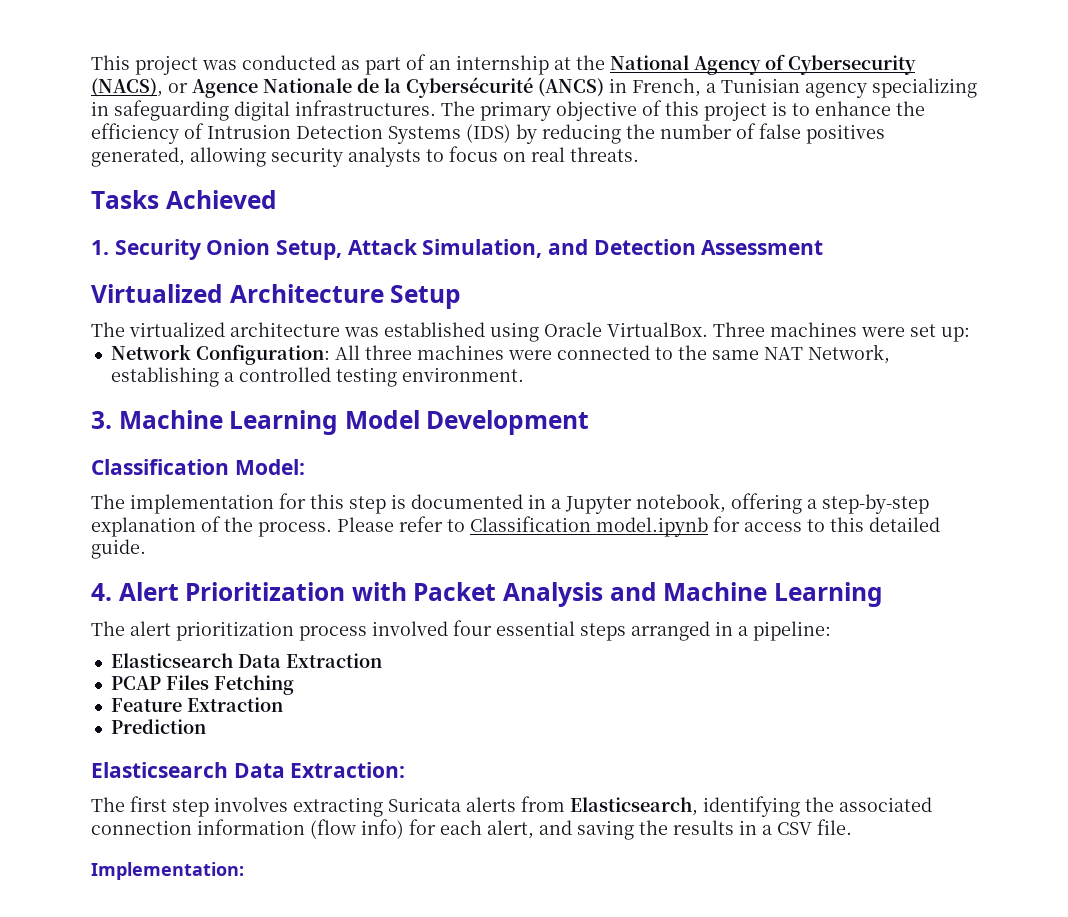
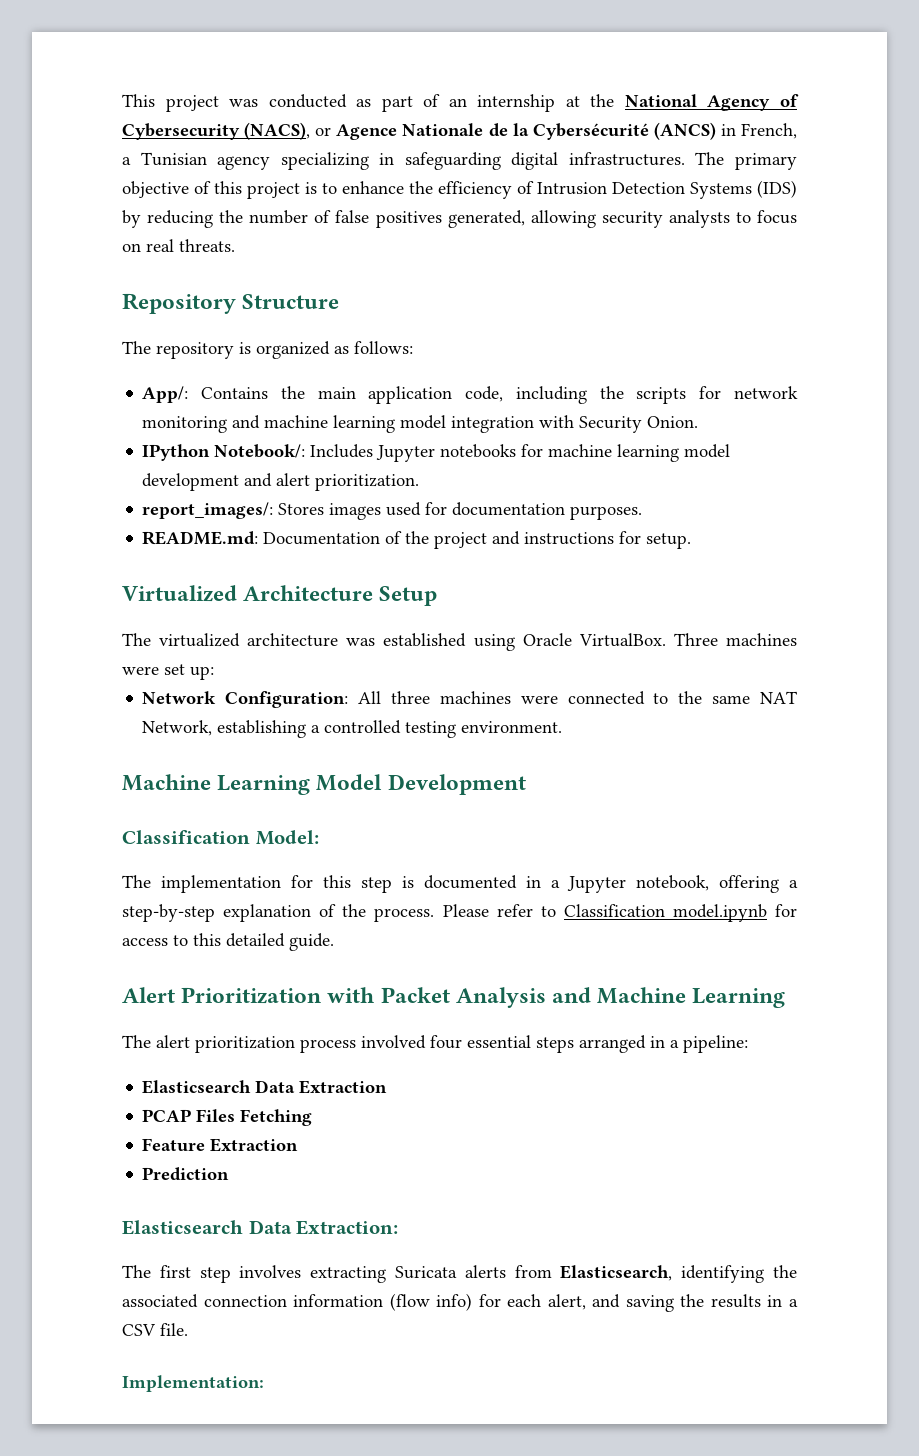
[91,190,277,209] [91,239,824,260] Tasks Achieved // 1. Security Onion Setup, Attack Simulation, and Detection Assessment -> [122,293,340,314] [122,341,413,359] [142,386,798,404] [142,415,699,433] [142,444,731,462] [142,473,420,491] [142,502,643,520] [142,531,692,549] Repository Structure // The repository is organized as follows: // App/: Contains the main application code, including the scripts for network monitoring and machine learning model integration with Security Onion. // IPython Notebook/: Includes Jupyter notebooks for machine learning model development and alert prioritization. // report_images/: Stores images used for documentation purposes. // README.md: Documentation of the project and instructions for setup.
[91,411,112,429] 3. -> (563, 727) none
[91,583,112,601] 4. -> (334, 942) none

